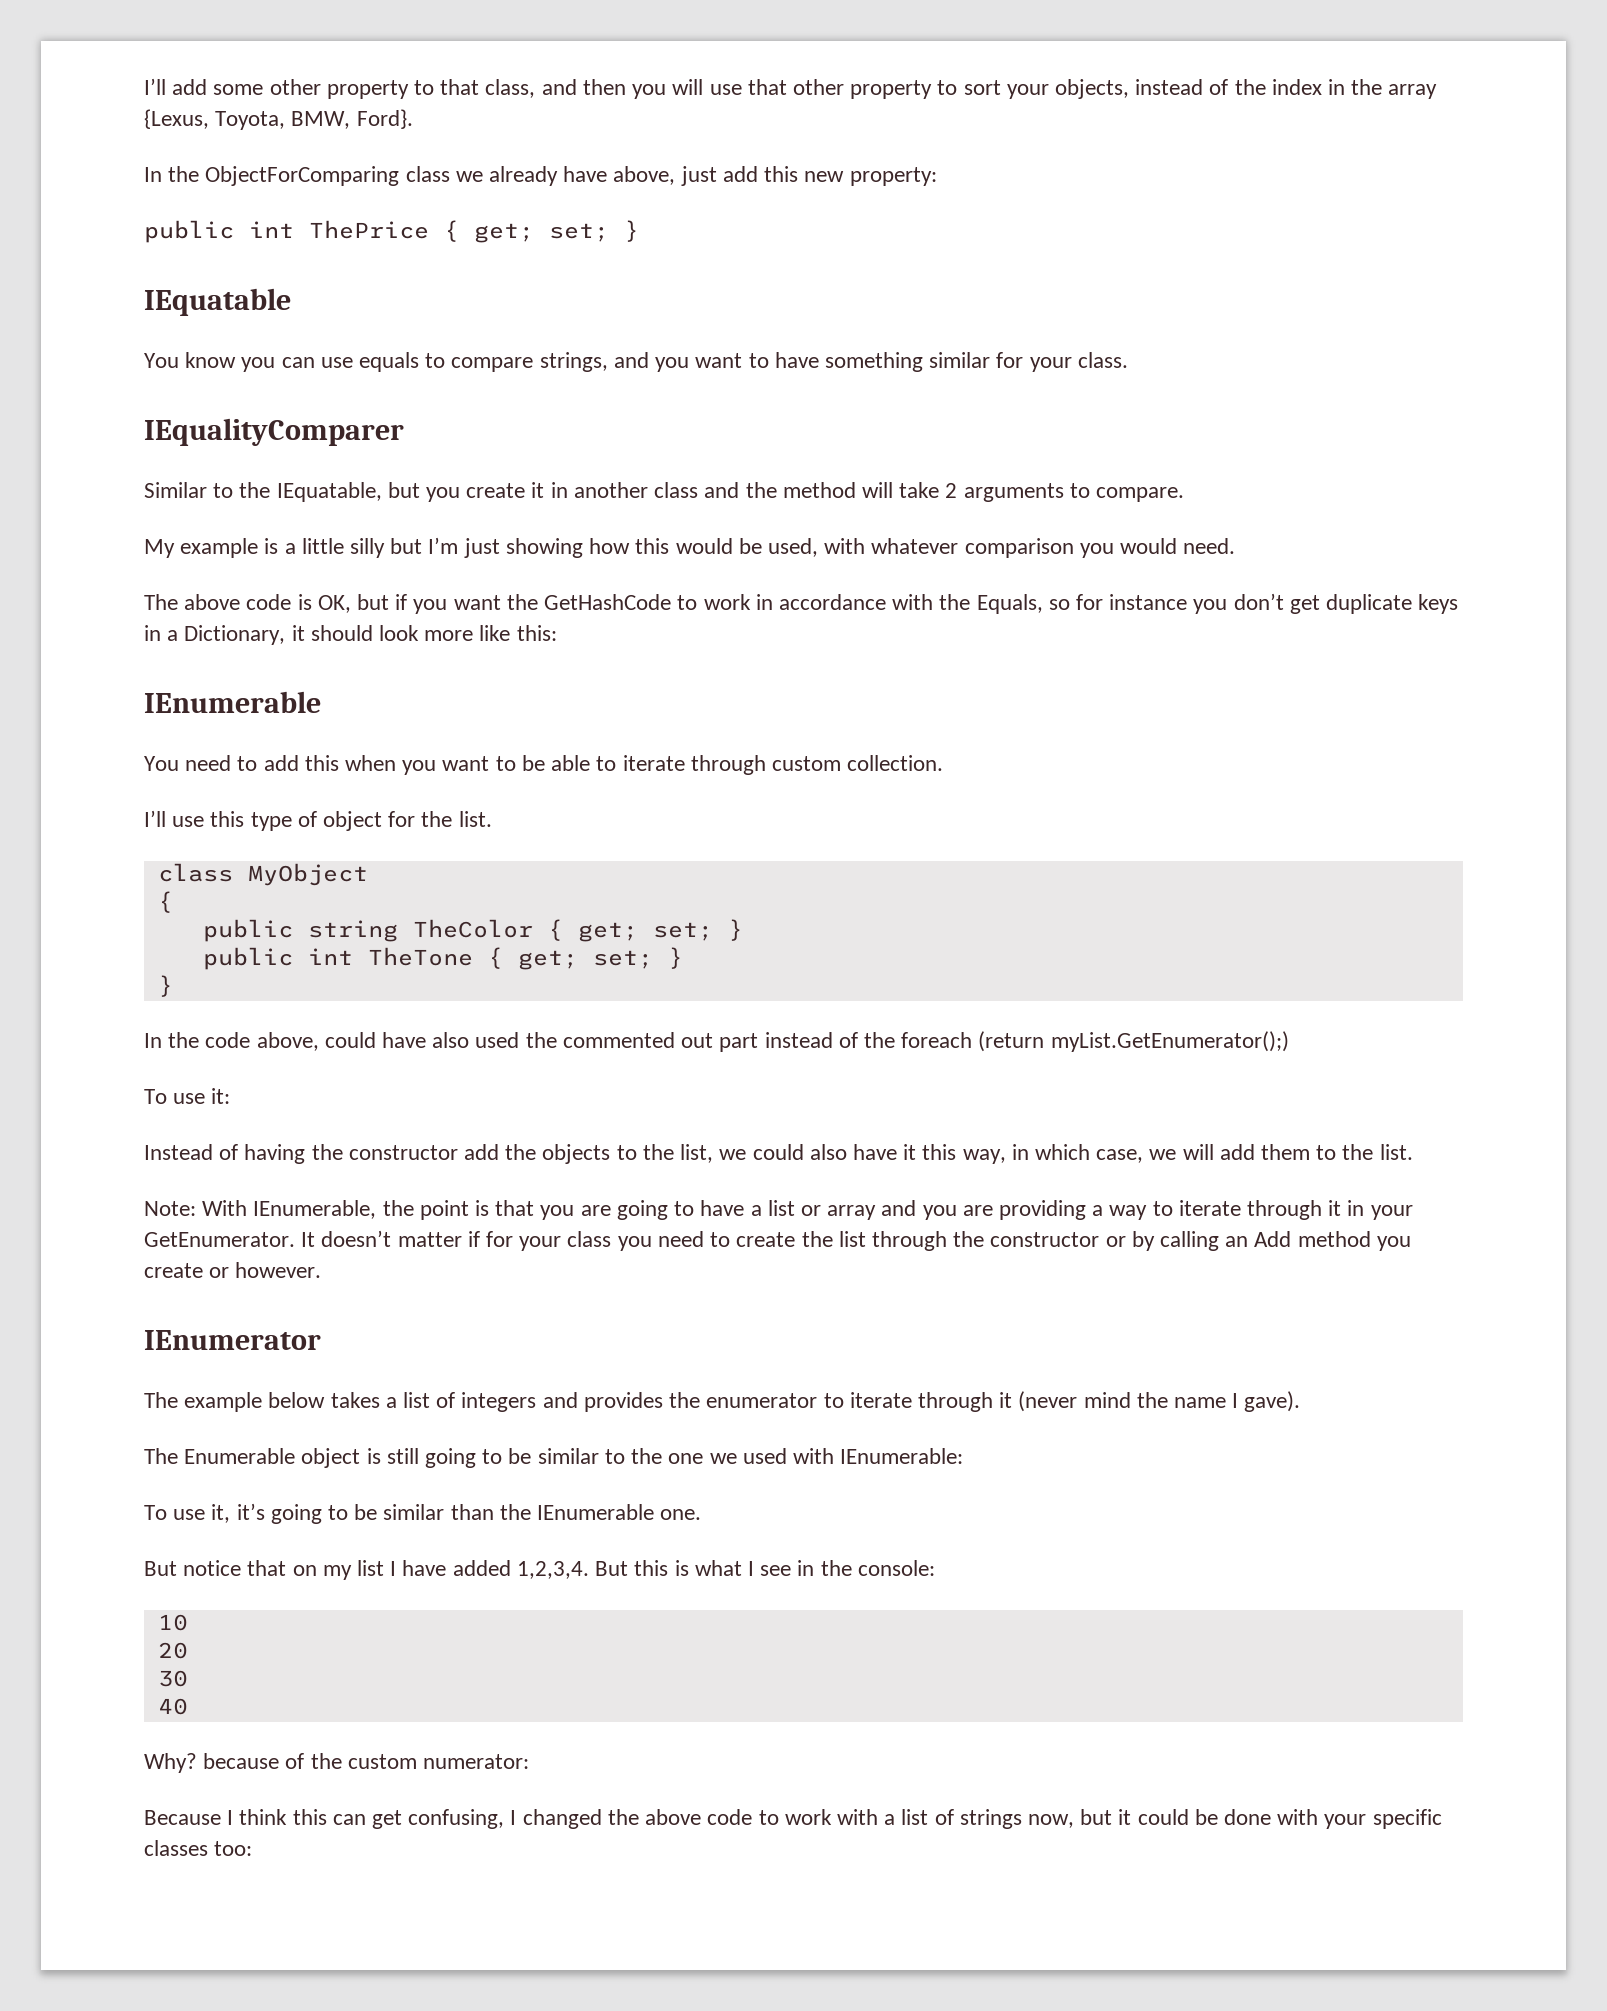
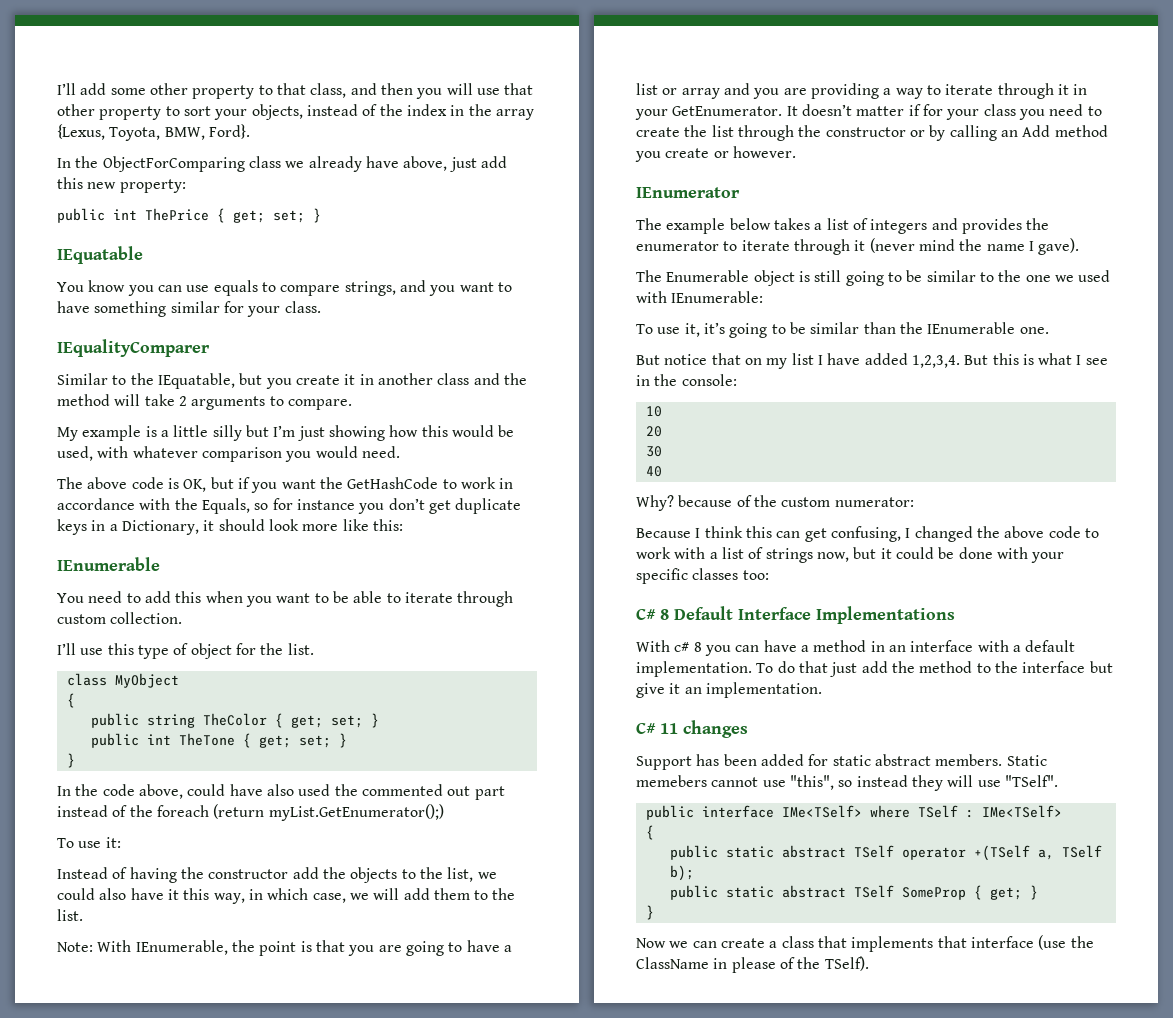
(253, 1848) none -> [636,606,955,624] [636,640,1076,656] [636,661,1113,677] [636,682,822,698] [636,720,748,738] [636,754,1047,770] [636,775,1058,791] [645,805,1062,820] [645,825,654,840] [669,845,1102,861] [669,865,694,881] [669,885,1038,900] [645,905,654,920] [636,935,1094,952] [636,956,869,973] // C# 8 Default Interface Implementations // With c# 8 you can have a method in an interface with a default implementation. To do that just add the method to the interface but give it an implementation. // C# 11 changes // Support has been added for static abstract members. Static memebers cannot use "this", so instead they will use "TSelf". // public interface IMe<TSelf> where TSelf : IMe<TSelf> // { // public static abstract TSelf operator +(TSelf a, TSelf b); // public static abstract TSelf SomeProp { get; } // } // Now we can create a class that implements that interface (use the ClassName in please of the TSelf).

